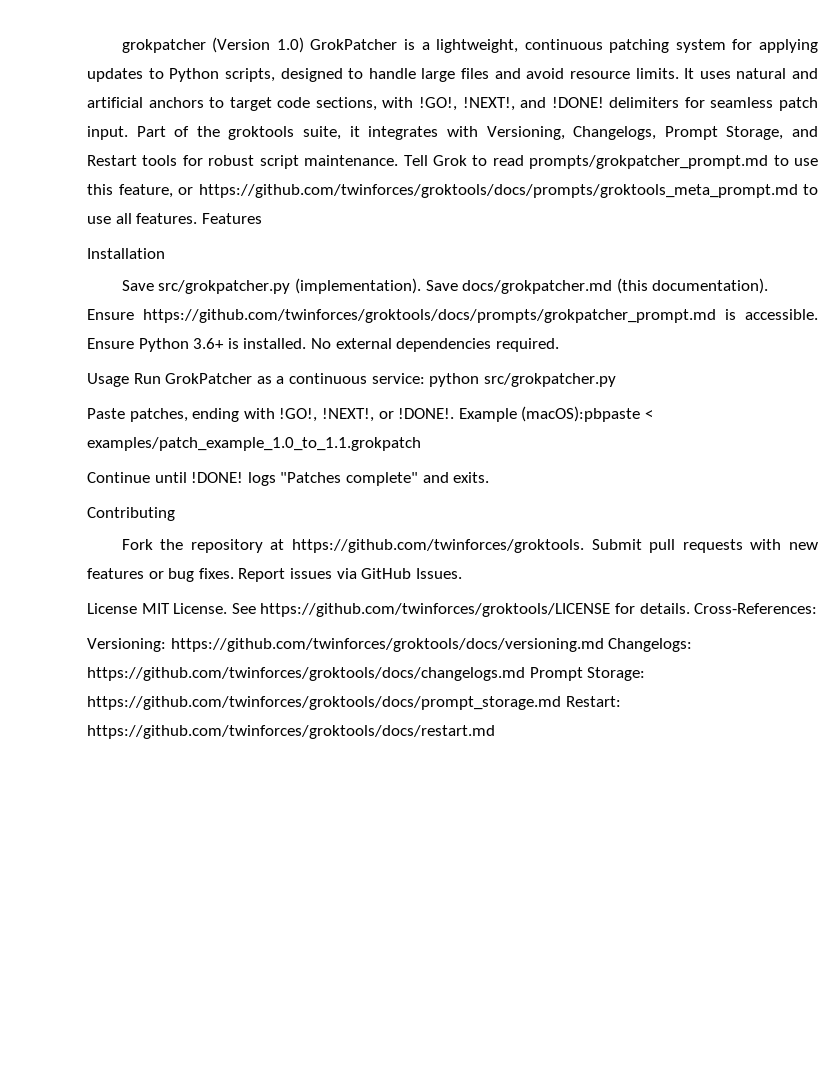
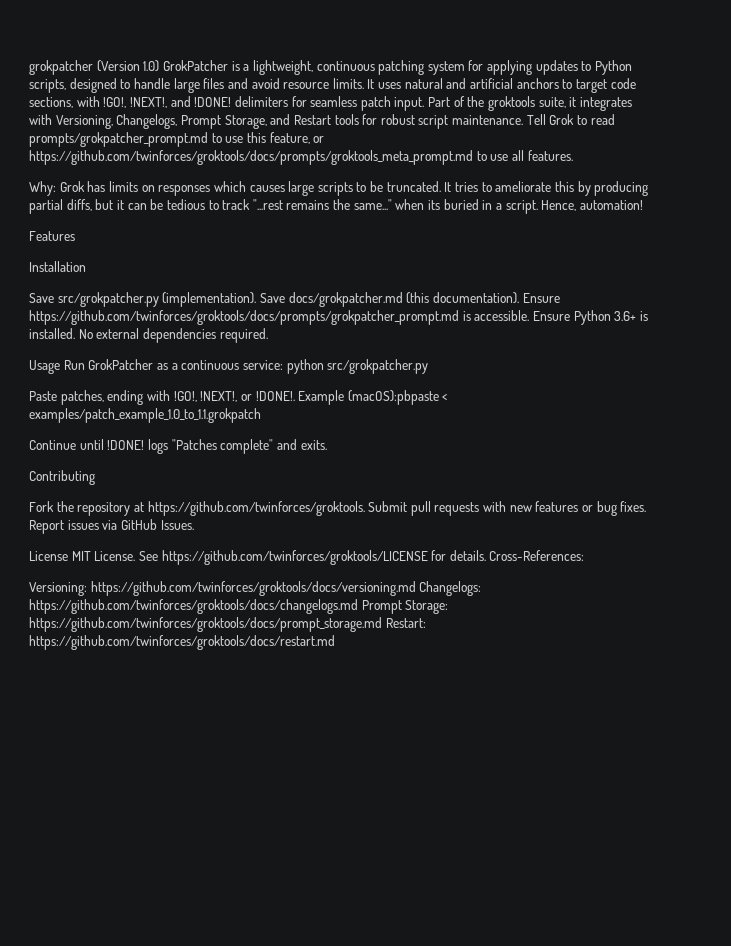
(198, 218) none -> [29,181,649,196] [29,199,643,214] // Why: Grok has limits on responses which causes large scripts to be truncated. It tries to ameliorate this by producing partial diffs, but it can be tedious to track "...rest remains the same..." when its buried in a script. Hence, automation! //

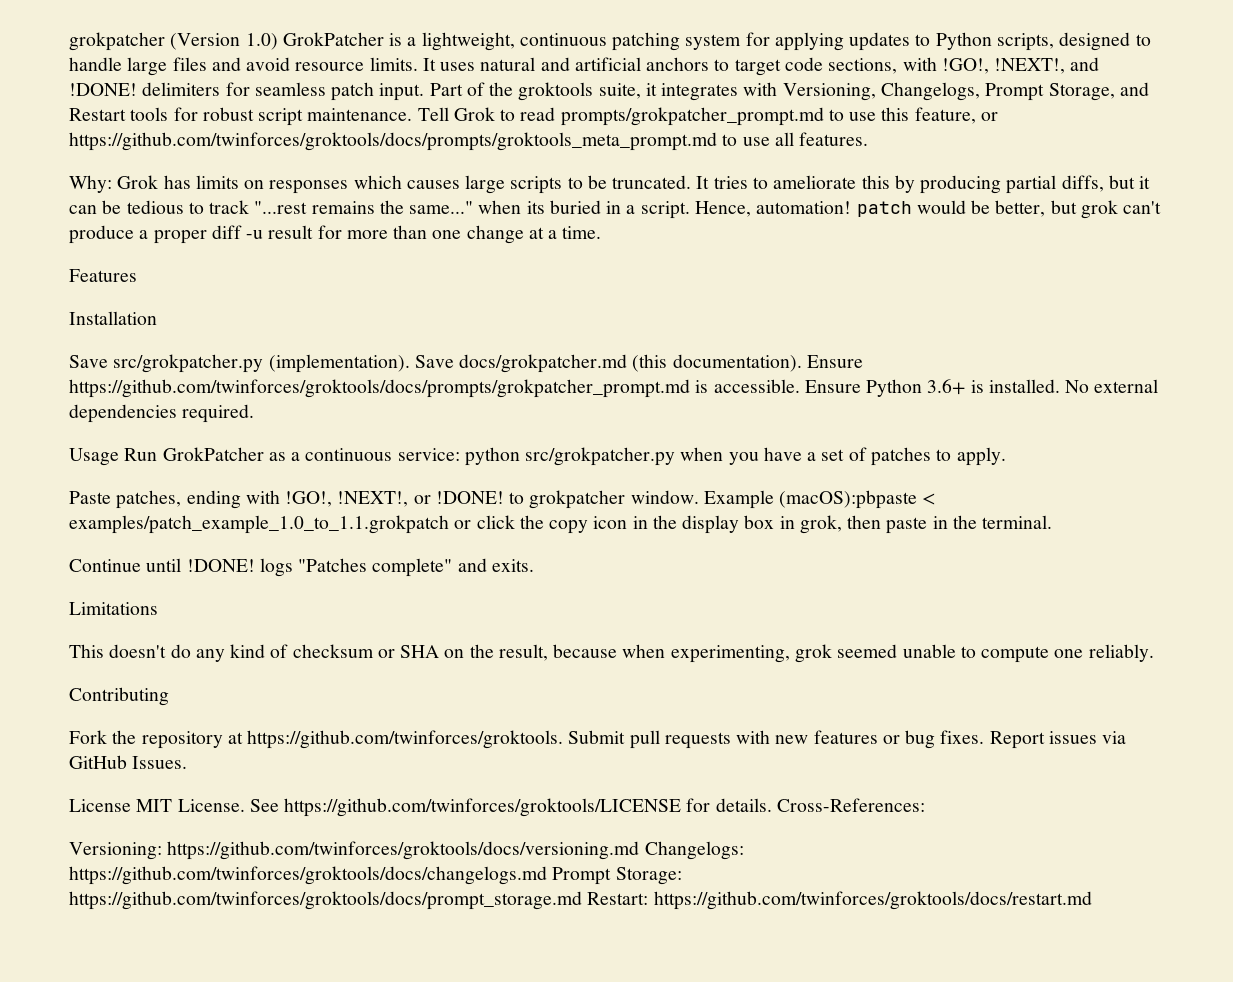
(643, 205) none -> [856,200,1162,219] [69,225,602,244] patch would be better, but grok can't produce a proper diff -u result for more than one change at a time.
(429, 366) none -> [680,447,1006,466] when you have a set of patches to apply.
[255,391,295,401] !DONE!. -> [435,490,699,509] !DONE! to grokpatcher window.
(261, 415) none -> [454,515,1053,534] or click the copy icon in the display box in grok, then paste in the terminal.
(327, 445) none -> [69,602,158,615] [69,644,1154,663] // Limitations // This doesn't do any kind of checksum or SHA on the result, because when experimenting, grok seemed unable to compute one reliably.

